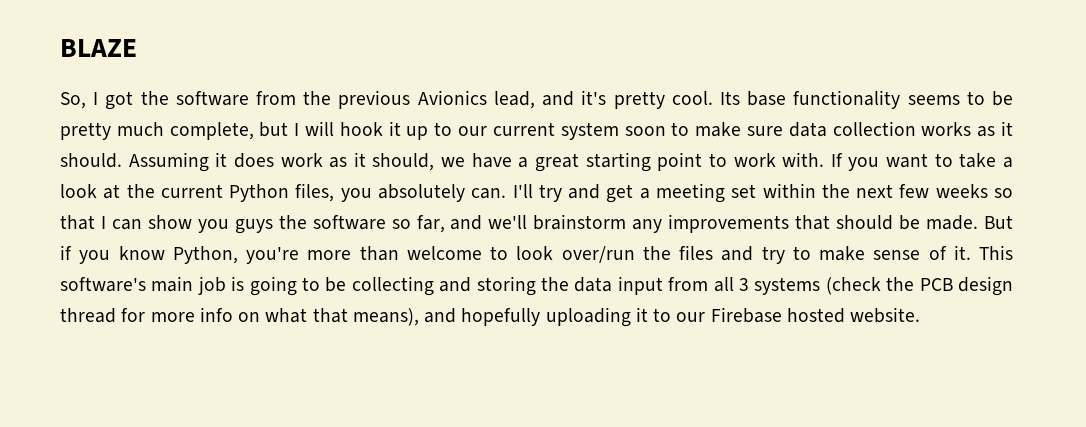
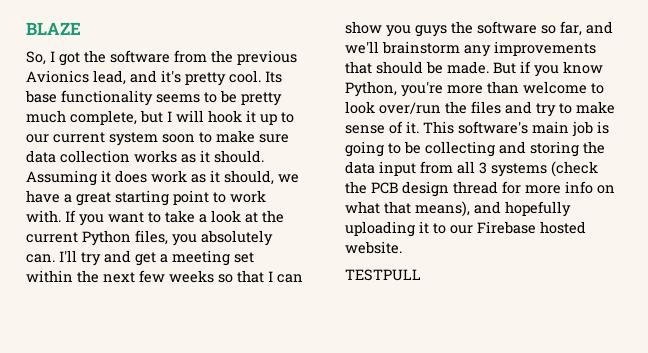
(921, 315) none -> [345,269,421,281] // TESTPULL

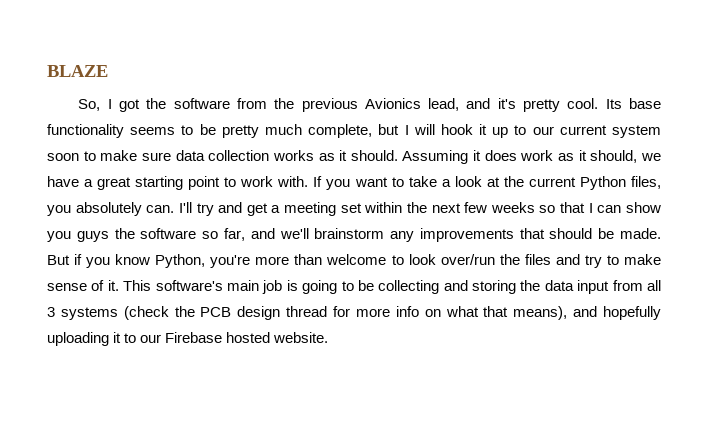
[345,269,421,281] // TESTPULL -> (329, 337) none

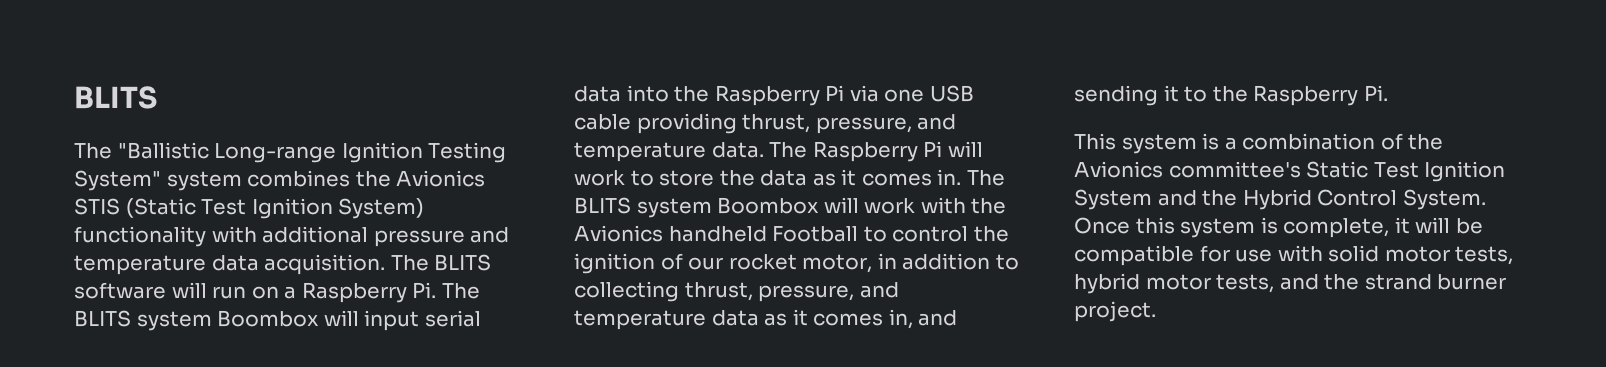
[47,65,108,77] [78,98,661,112] [47,124,661,138] [47,150,661,164] [47,176,662,190] [47,202,662,216] [47,228,661,242] [47,254,661,268] [47,280,662,294] [47,306,662,320] [47,332,329,346] BLAZE // So, I got the software from the previous Avionics lead, and it's pretty cool. Its base functionality seems to be pretty much complete, but I will hook it up to our current system soon to make sure data collection works as it should. Assuming it does work as it should, we have a great starting point to work with. If you want to take a look at the current Python files, you absolutely can. I'll try and get a meeting set within the next few weeks so that I can show you guys the software so far, and we'll brainstorm any improvements that should be made. But if you know Python, you're more than welcome to look over/run the files and try to make sense of it. This software's main job is going to be collecting and storing the data input from all 3 systems (check the PCB design thread for more info on what that means), and hopefully uploading it to our Firebase hosted website. -> [74,86,157,109] [74,142,507,163] [74,170,486,191] [74,198,425,219] [74,226,510,247] [74,254,492,275] [74,282,480,303] [74,310,481,331] [574,85,974,106] [574,113,957,134] [574,141,983,162] [574,169,1005,186] [574,197,1007,218] [574,225,1009,242] [574,253,1019,274] [574,281,899,302] [574,309,958,330] [1074,85,1388,106] [1074,133,1444,154] [1074,161,1506,182] [1074,189,1486,210] [1074,217,1483,238] [1074,245,1514,266] [1074,273,1507,294] [1074,301,1156,322] BLITS // The "Ballistic Long-range Ignition Testing System" system combines the Avionics STIS (Static Test Ignition System) functionality with additional pressure and temperature data acquisition. The BLITS software will run on a Raspberry Pi. The BLITS system Boombox will input serial data into the Raspberry Pi via one USB cable providing thrust, pressure, and temperature data. The Raspberry Pi will work to store the data as it comes in. The BLITS system Boombox will work with the Avionics handheld Football to control the ignition of our rocket motor, in addition to collecting thrust, pressure, and temperature data as it comes in, and sending it to the Raspberry Pi. // This system is a combination of the Avionics committee's Static Test Ignition System and the Hybrid Control System. Once this system is complete, it will be compatible for use with solid motor tests, hybrid motor tests, and the strand burner project.

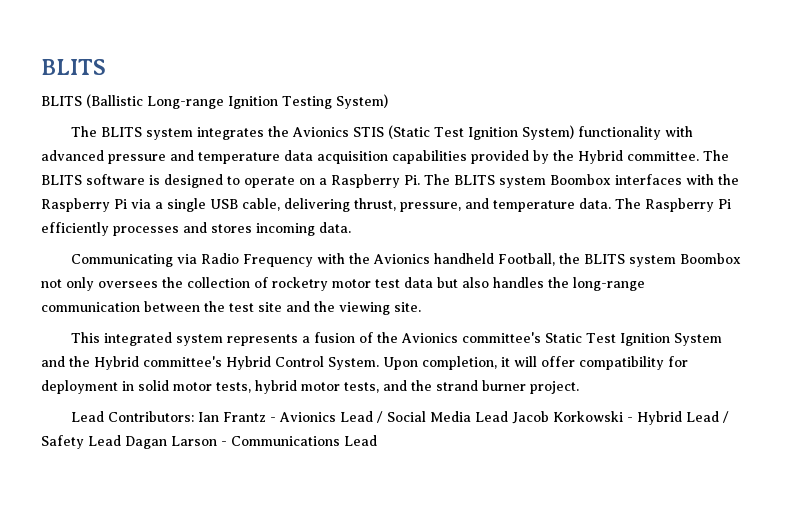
[74,142,209,159] The "Ballistic -> [41,94,143,108] BLITS (Ballistic
[74,170,351,191] System" system combines -> [335,94,388,109] [70,126,264,140] System) // The BLITS system integrates
[262,226,369,243] additional -> [41,150,104,161] advanced
[264,254,492,275] [74,282,247,299] acquisition. The BLITS software will run -> [317,150,729,164] [41,174,295,188] acquisition capabilities provided by the Hybrid committee. The BLITS software is designed to operate
[323,310,481,331] [574,85,974,106] [574,113,737,134] will input serial data into the Raspberry Pi via one USB cable providing -> [615,174,739,185] [41,198,350,212] interfaces with the Raspberry Pi via a single USB cable, delivering
[947,141,983,157] [574,169,1005,186] [574,197,1007,218] [574,225,1009,242] [574,253,1019,274] [574,281,899,302] [574,309,958,330] [1074,85,1388,106] [1074,133,1376,154] will work to store the data as it comes in. The BLITS system Boombox will work with the Avionics handheld Football to control the ignition of our rocket motor, in addition to collecting thrust, pressure, and temperature data as it comes in, and sending it to the Raspberry Pi. // This system is a combination -> [41,222,351,236] [70,253,741,267] [41,277,645,291] [41,301,421,315] [70,332,355,346] efficiently processes and stores incoming data. // Communicating via Radio Frequency with the Avionics handheld Football, the BLITS system Boombox not only oversees the collection of rocketry motor test data but also handles the long-range communication between the test site and the viewing site. // This integrated system represents a fusion
[1317,189,1486,210] [1074,217,1483,238] [1074,245,1323,266] Control System. Once this system is complete, it will be compatible for use with -> [143,356,688,370] [41,380,134,394] committee's Hybrid Control System. Upon completion, it will offer compatibility for deployment in
(1156, 311) none -> [70,411,729,425] [41,435,377,449] // Lead Contributors: Ian Frantz - Avionics Lead / Social Media Lead Jacob Korkowski - Hybrid Lead / Safety Lead Dagan Larson - Communications Lead

